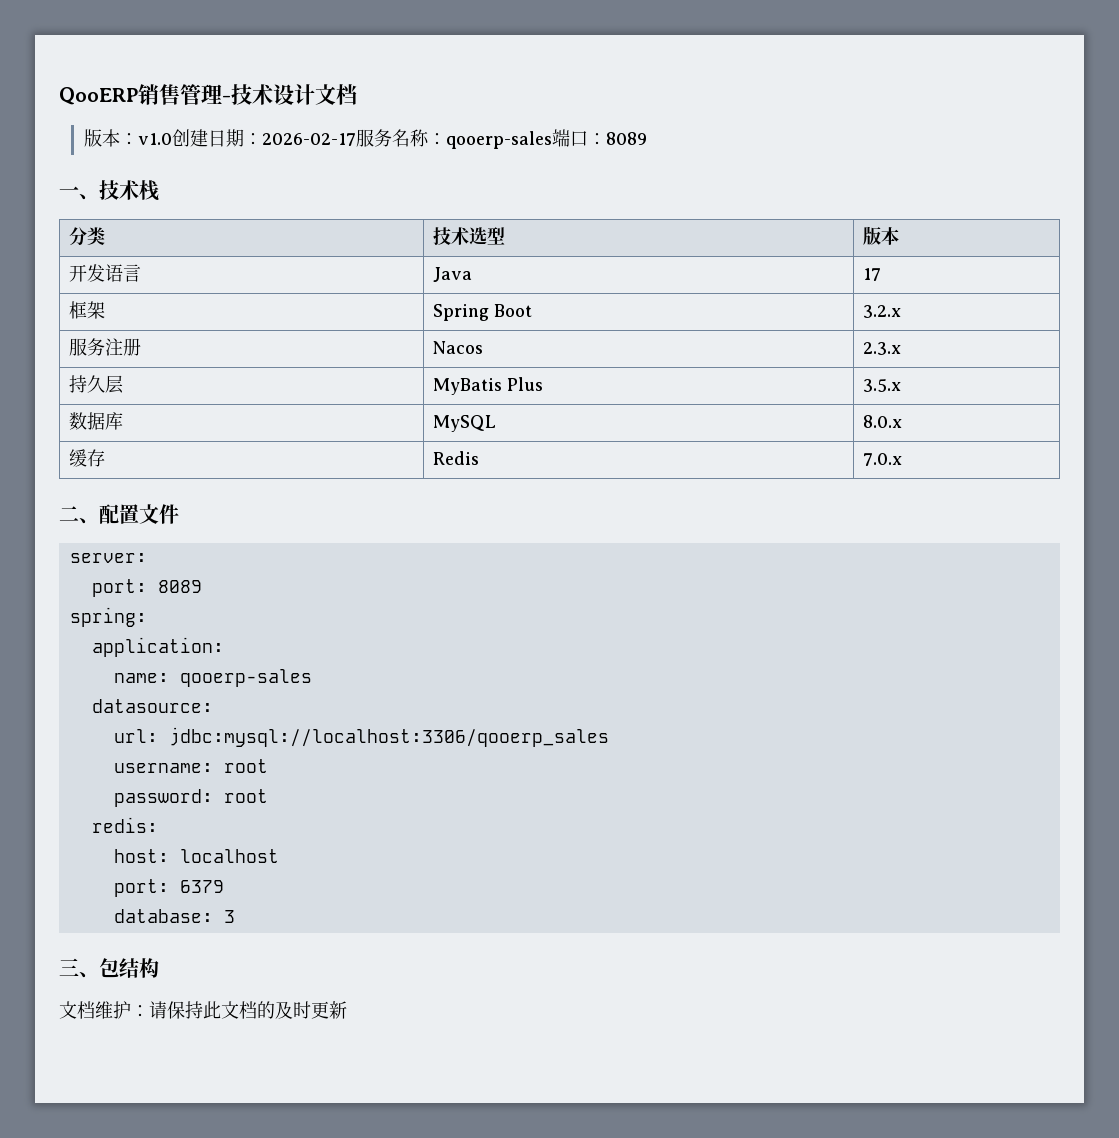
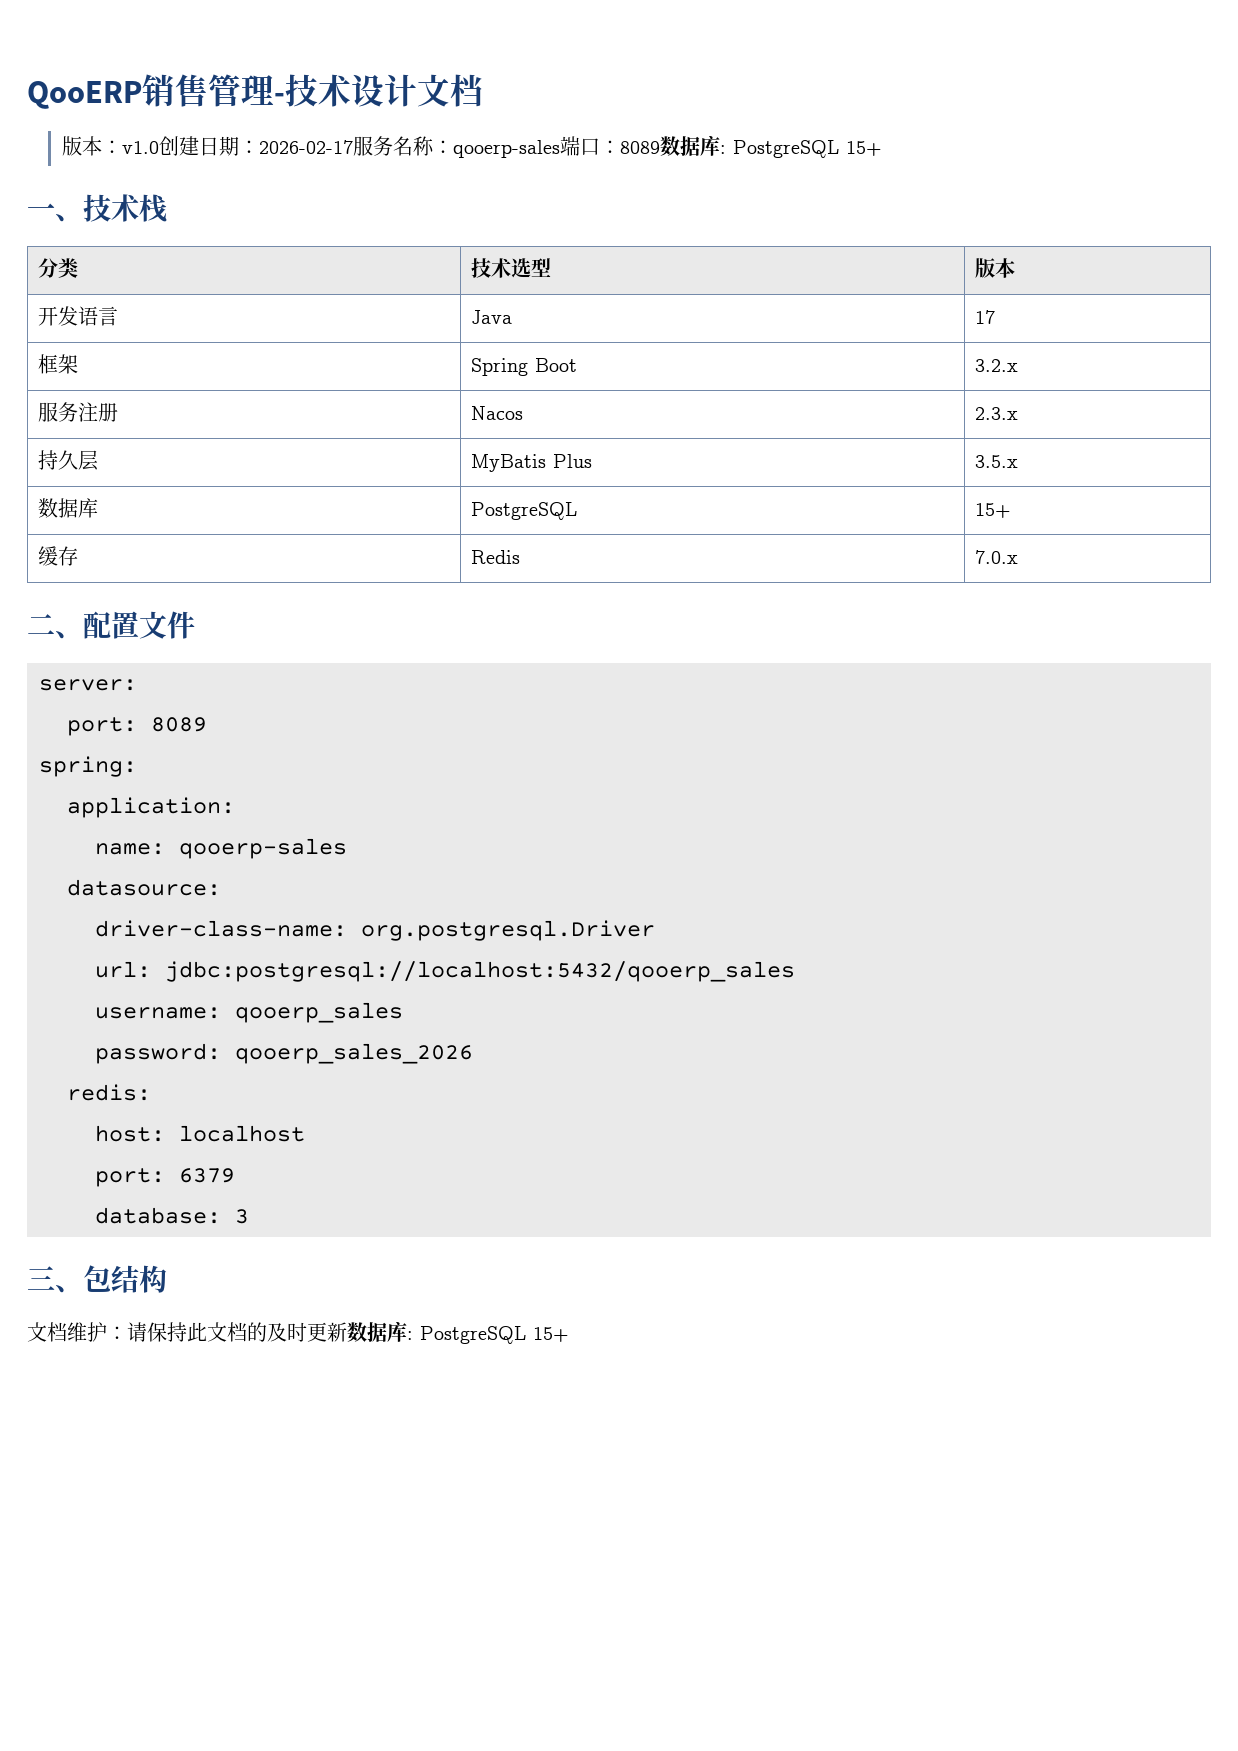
(648, 138) none -> [660,135,883,158] 数据库: PostgreSQL 15+
[432,415,496,432] [862,415,902,428] MySQL | 8.0.x -> [471,502,578,520] [975,503,1012,518] PostgreSQL | 15+
(213, 706) none -> [95,920,655,941] // driver-class-name: org.postgresql.Driver
[168,727,609,747] jdbc:mysql://localhost:3306/qooerp_sales -> [165,961,795,982] jdbc:postgresql://localhost:5432/qooerp_sales
[223,759,268,773] root -> [235,1002,403,1023] qooerp_sales
[223,789,268,803] root -> [235,1043,473,1064] qooerp_sales_2026
(347, 1010) none -> [347,1321,569,1344] 数据库: PostgreSQL 15+

